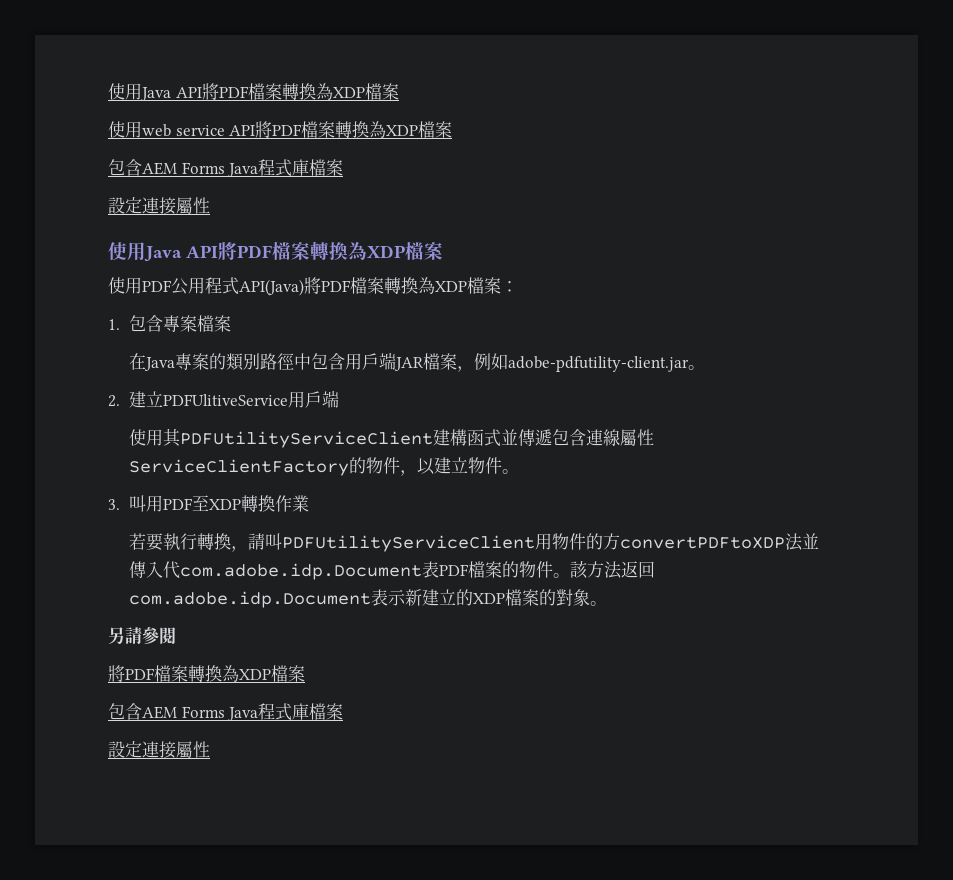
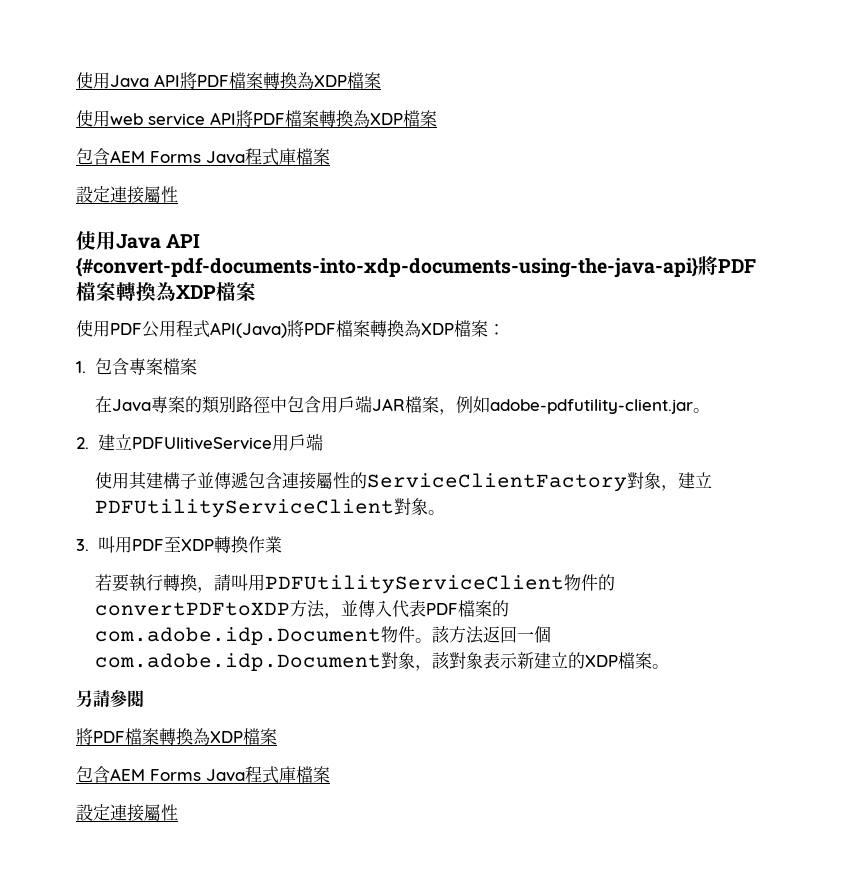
(218, 251) none -> [76,257,698,278] {#convert-pdf-documents-into-xdp-documents-using-the-java-api}
[179,429,654,448] [128,457,502,476] PDFUtilityServiceClient建構函式並傳遞包含連線屬性ServiceClientFactory的物件，以建立物件 -> [146,472,713,492] [95,498,429,518] 建構子並傳遞包含連接屬性的ServiceClientFactory對象，建立PDFUtilityServiceClient對象
[281,533,803,552] PDFUtilityServiceClient用物件的方convertPDFtoXDP法 -> [248,574,616,594] [95,600,342,619] 用PDFUtilityServiceClient物件的convertPDFtoXDP方法，
[179,563,422,580] com.adobe.idp.Document -> (410, 609) none
(519, 569) none -> [95,627,382,645] com.adobe.idp.Document
[128,591,371,608] com.adobe.idp.Document -> [517,626,552,643] [95,652,484,671] 一個com.adobe.idp.Document對象，該對象
[538,589,590,606] 的對象 -> (653, 660) none

